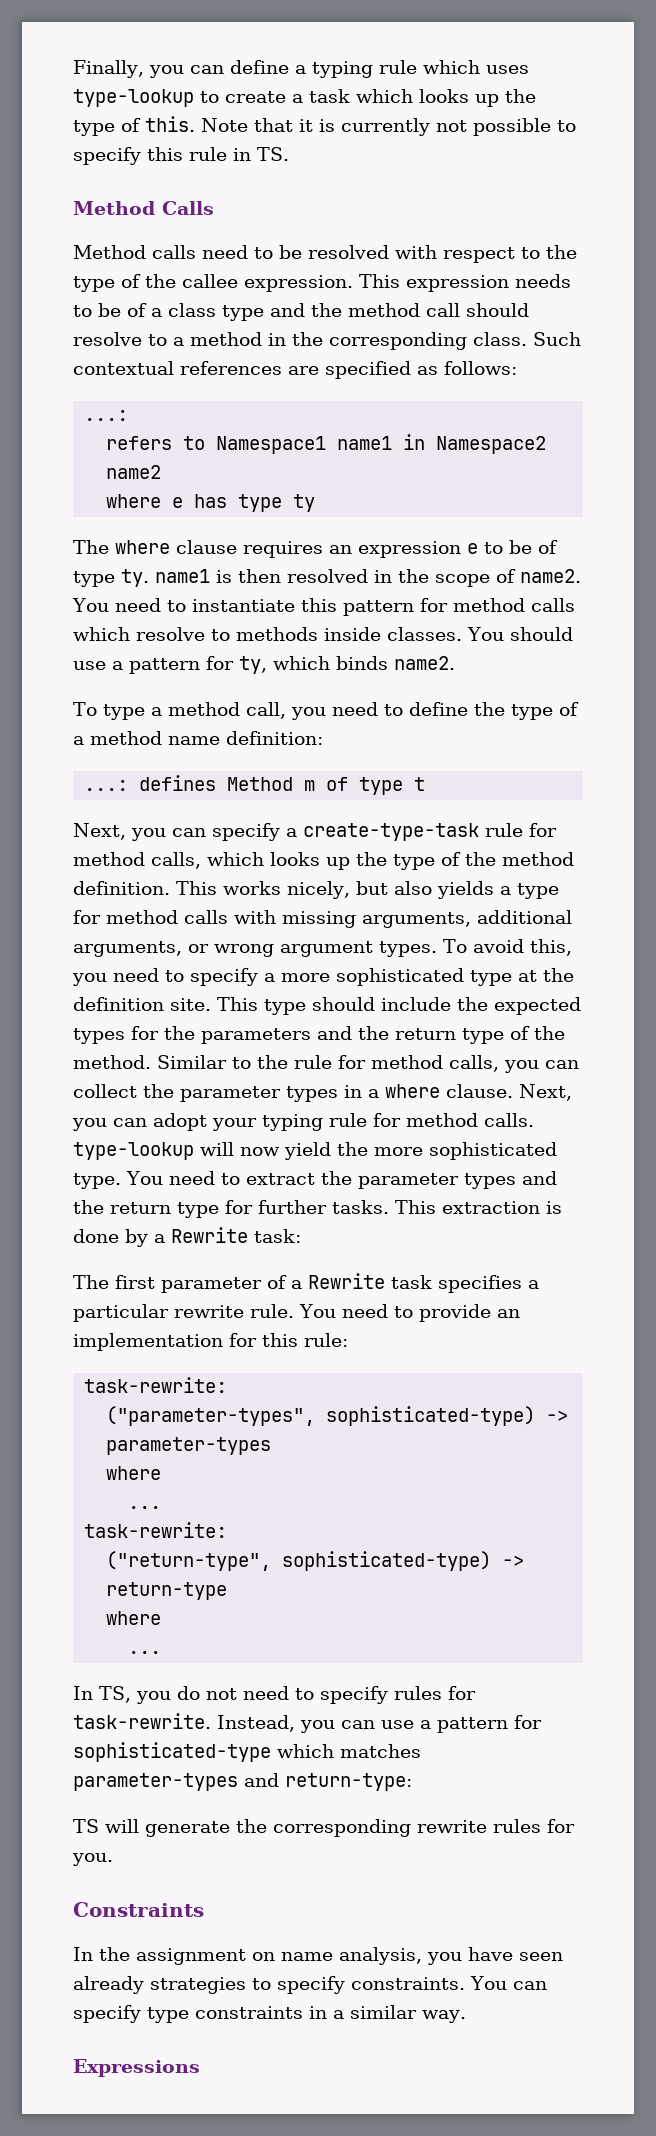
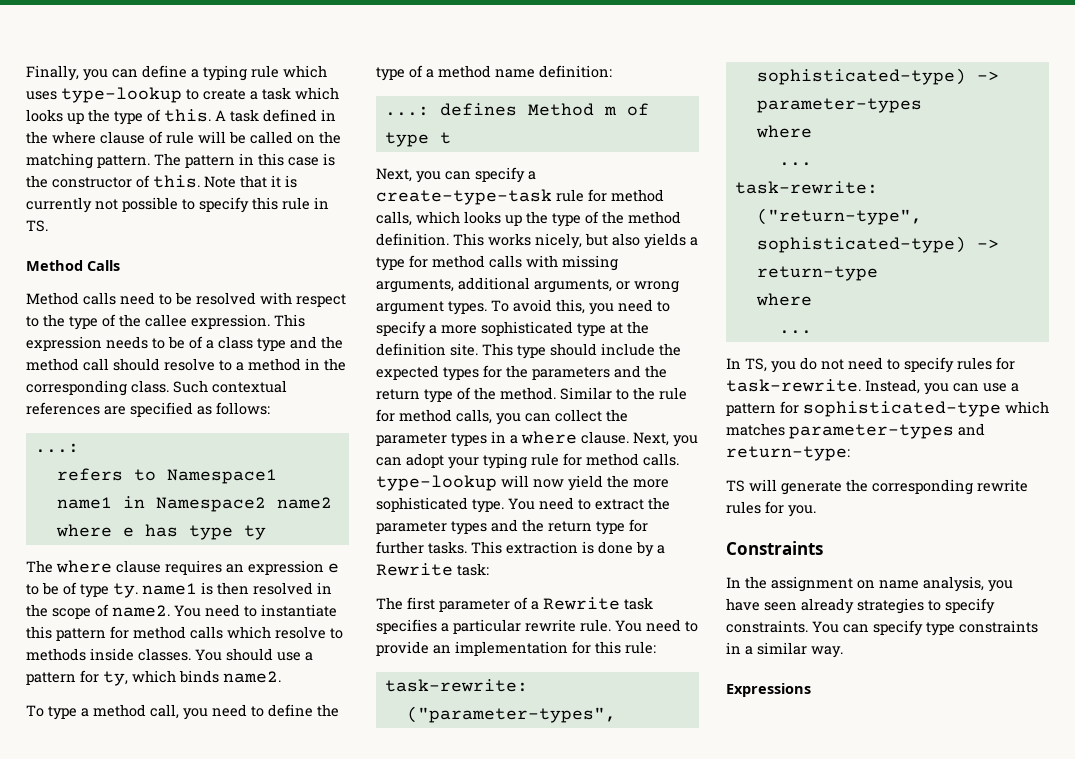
(195, 124) none -> [215,109,336,122] [26,131,341,144] [26,153,335,169] [26,175,200,188] A task defined in the where clause of rule will be called on the matching pattern. The pattern in this case is the constructor of this.

